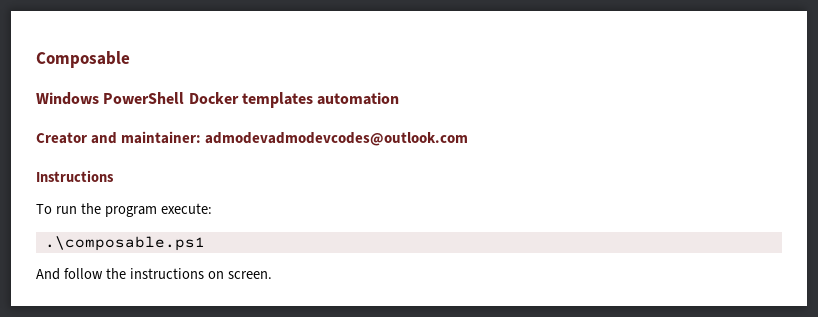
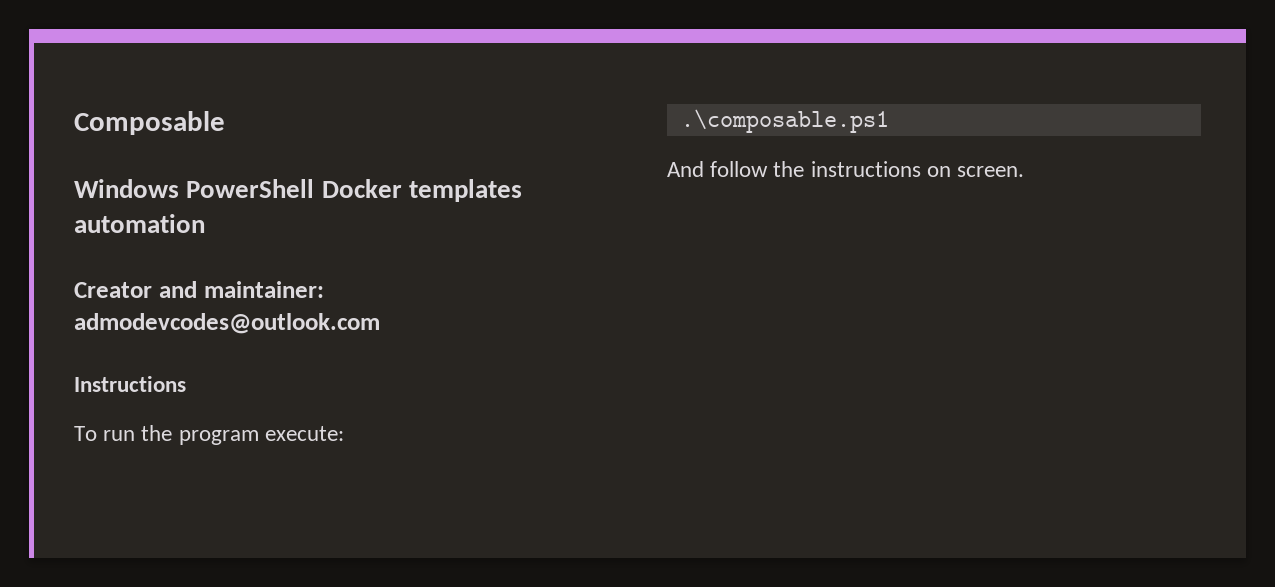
[205,132,469,146] admodevadmodevcodes@outlook.com -> [74,313,380,334] admodevcodes@outlook.com

